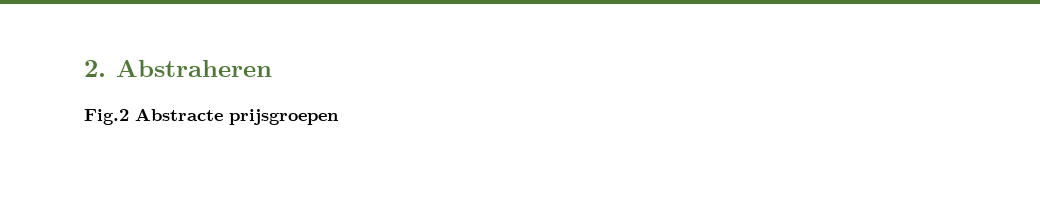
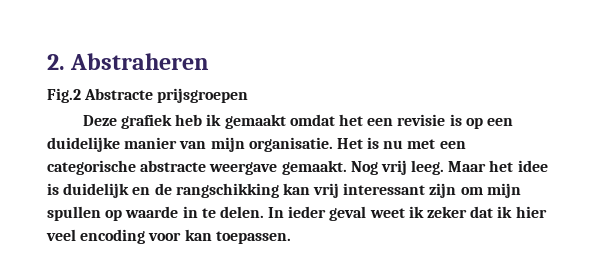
(339, 117) none -> [82,114,513,129] [47,137,466,152] [47,160,548,175] [47,183,521,198] [47,206,547,221] [46,229,291,244] // Deze grafiek heb ik gemaakt omdat het een revisie is op een duidelijke manier van mijn organisatie. Het is nu met een categorische abstracte weergave gemaakt. Nog vrij leeg. Maar het idee is duidelijk en de rangschikking kan vrij interessant zijn om mijn spullen op waarde in te delen. In ieder geval weet ik zeker dat ik hier veel encoding voor kan toepassen.

